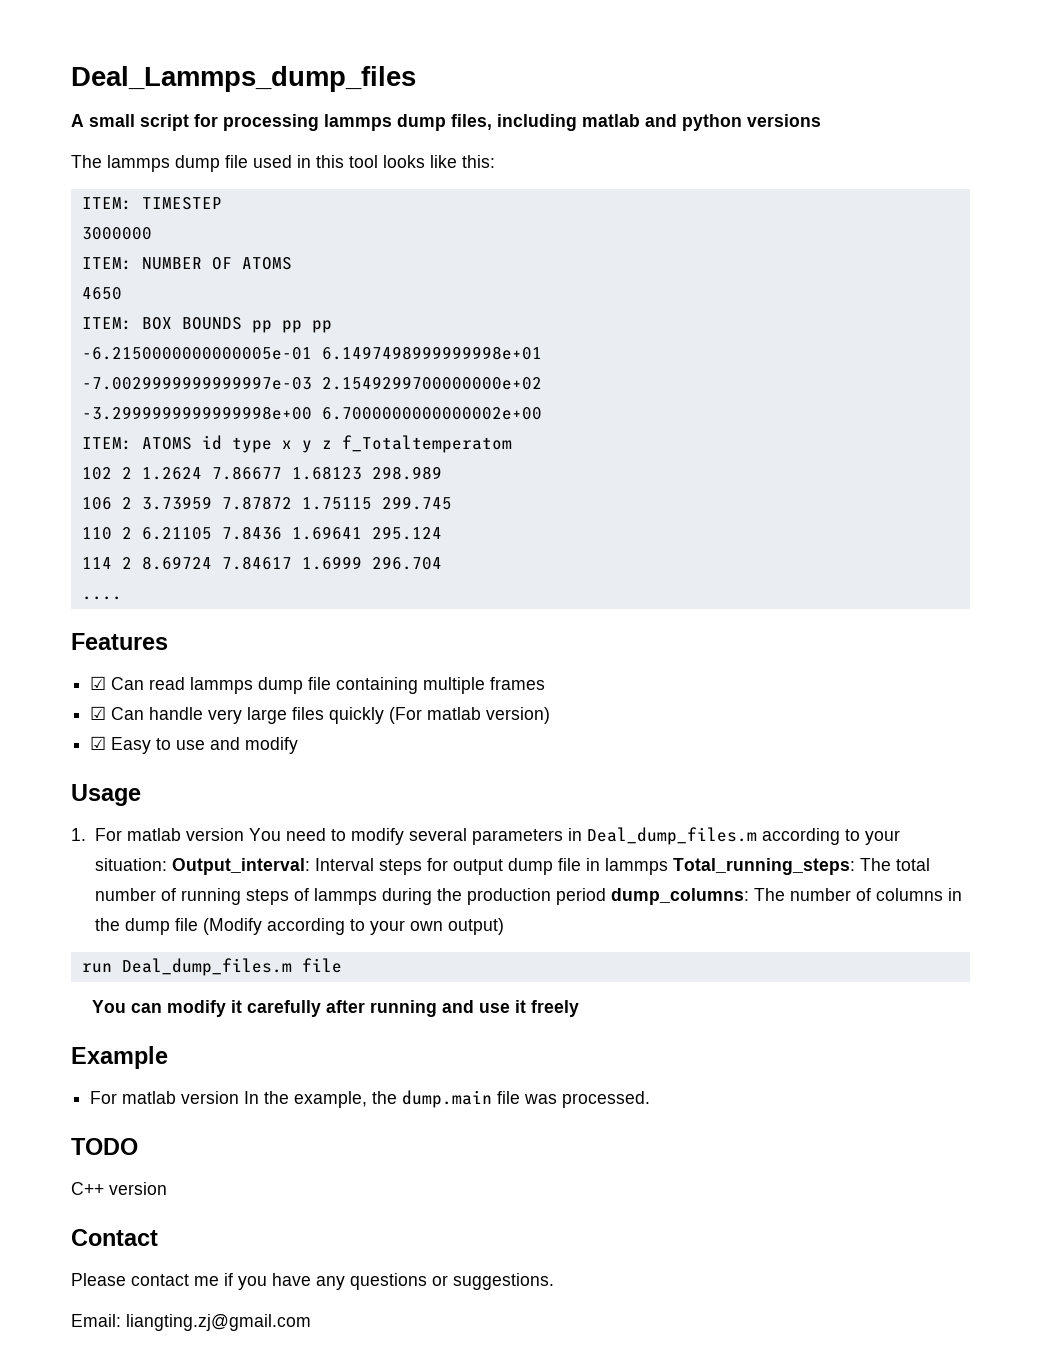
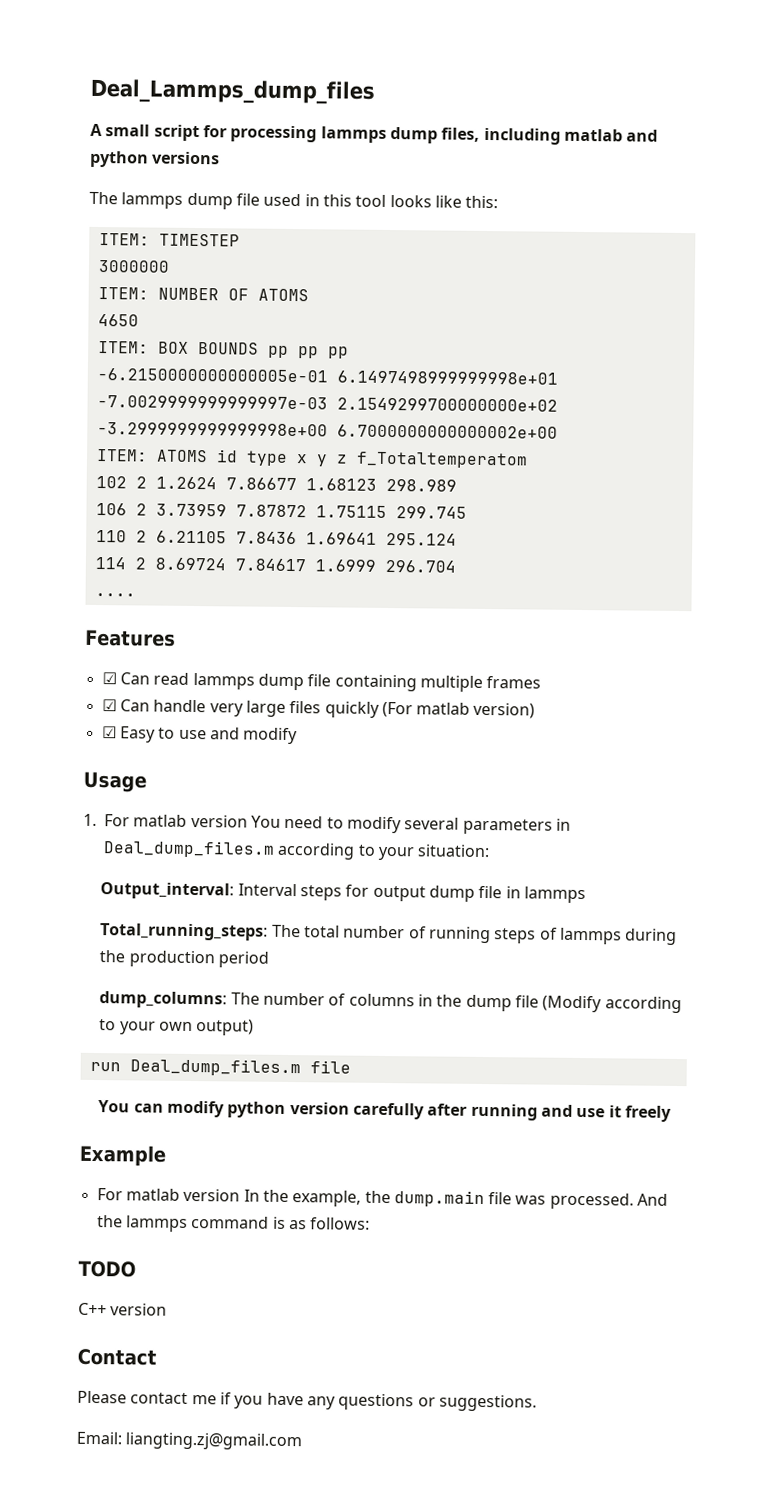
(167, 864) none -> (491, 851) //
(668, 866) none -> (587, 895) //
(606, 896) none -> (270, 959) //
[230,1000,242,1013] it -> [227,1101,350,1118] python version
(651, 1099) none -> [637,1193,669,1206] [96,1215,371,1232] And the lammps command is as follows:

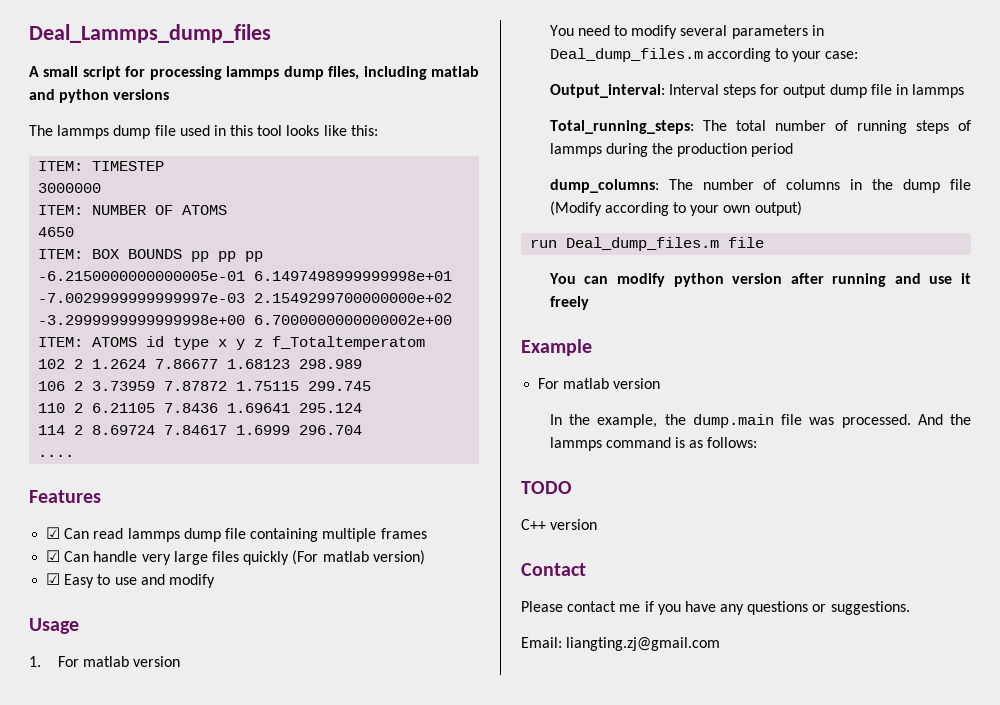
(248, 821) none -> (181, 661) //
[417,844,491,858] situation: -> [825,51,859,59] case:
[353,1102,426,1120] carefully -> (783, 278) none
(241, 1195) none -> (661, 383) //

